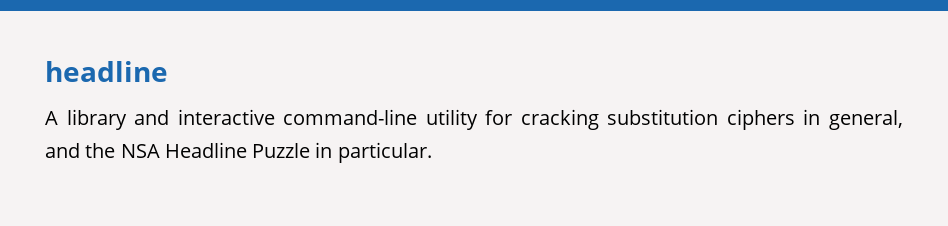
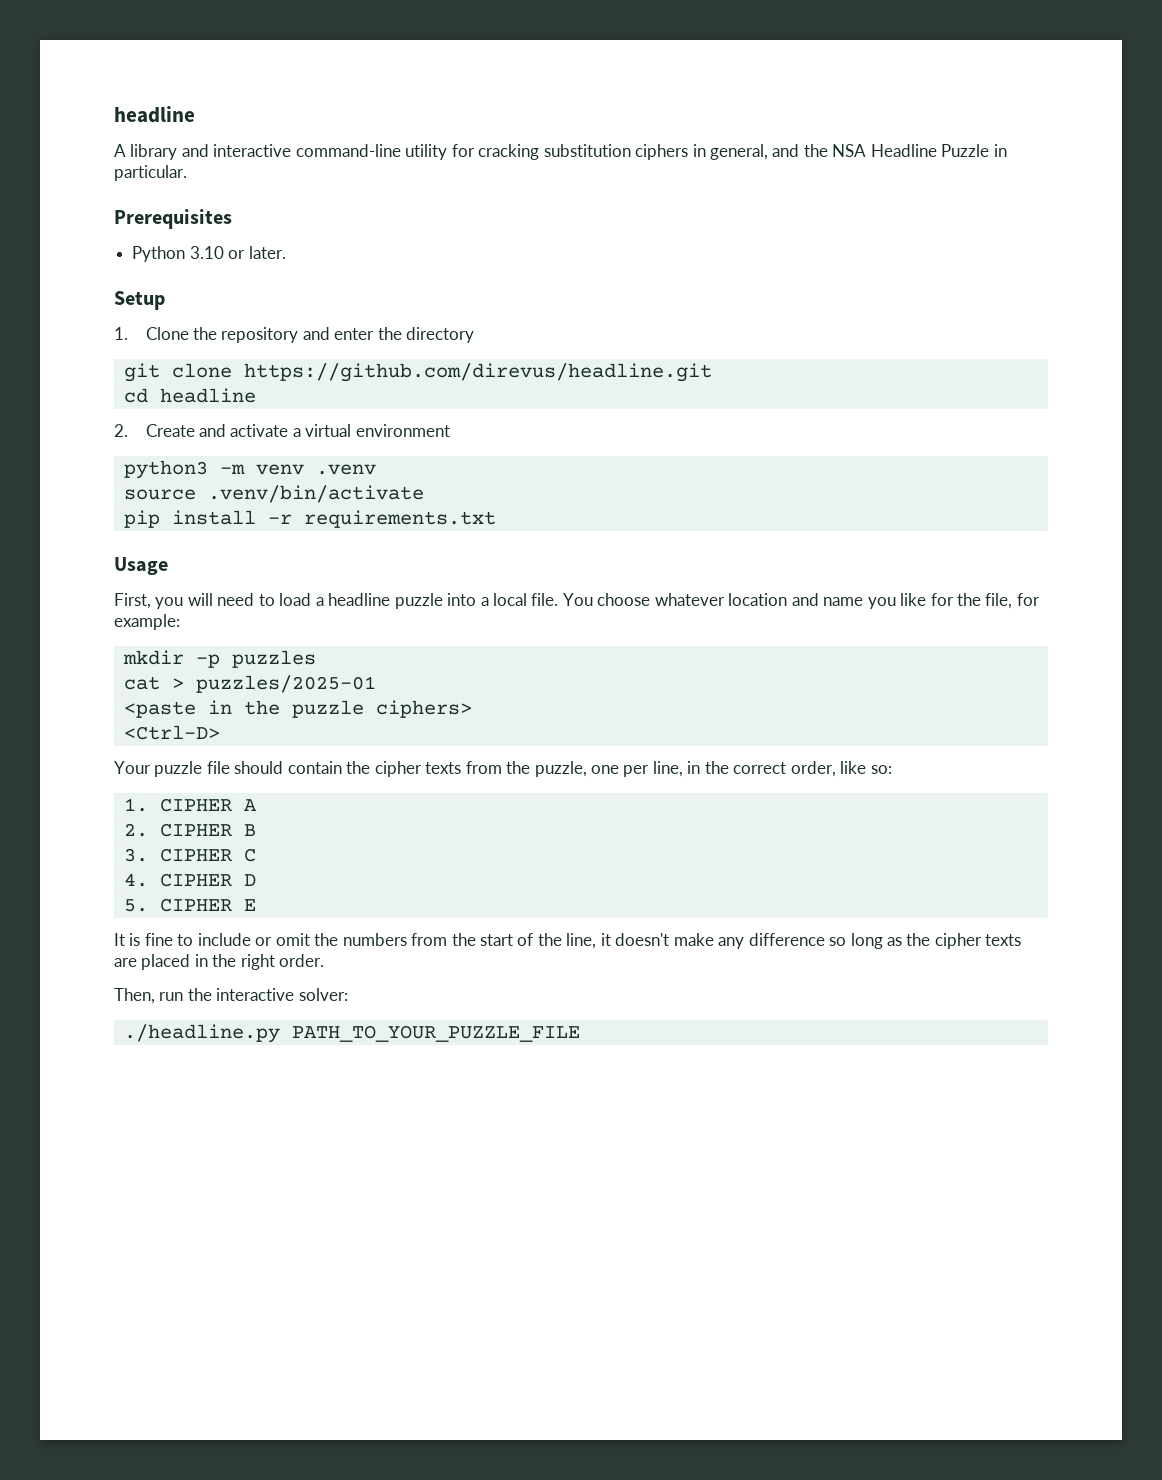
(432, 152) none -> [114,209,232,229] [132,246,286,262] [114,291,165,310] [114,327,475,343] [123,363,712,382] [123,388,256,403] [114,424,450,437] [123,460,376,479] [123,485,424,503] [123,510,496,528] [114,557,168,575] [114,593,1040,609] [114,614,180,630] [122,650,316,668] [123,675,376,693] [123,700,472,718] [123,725,220,740] [114,761,892,777] [123,798,257,812] [123,823,256,837] [123,848,256,862] [123,873,256,887] [123,898,256,912] [114,933,1022,949] [114,954,325,970] [114,988,348,1004] [123,1024,580,1043] // Prerequisites // Python 3.10 or later. // Setup // 1. Clone the repository and enter the directory // git clone https://github.com/direvus/headline.git // cd headline // 2. Create and activate a virtual environment // python3 -m venv .venv // source .venv/bin/activate // pip install -r requirements.txt // Usage // First, you will need to load a headline puzzle into a local file. You choose whatever location and name you like for the file, for example: // mkdir -p puzzles // cat > puzzles/2025-01 // <paste in the puzzle ciphers> // <Ctrl-D> // Your puzzle file should contain the cipher texts from the puzzle, one per line, in the correct order, like so: // 1. CIPHER A // 2. CIPHER B // 3. CIPHER C // 4. CIPHER D // 5. CIPHER E // It is fine to include or omit the numbers from the start of the line, it doesn't make any difference so long as the cipher texts are placed in the right order. // Then, run the interactive solver: // ./headline.py PATH_TO_YOUR_PUZZLE_FILE

